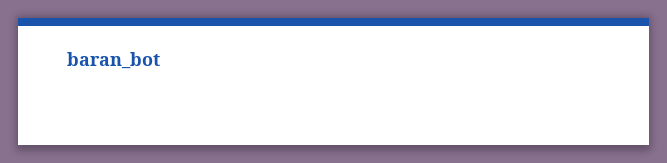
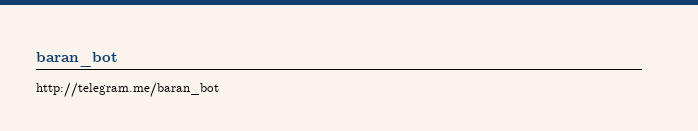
(160, 60) none -> [36,82,219,98] // http://telegram.me/baran_bot

